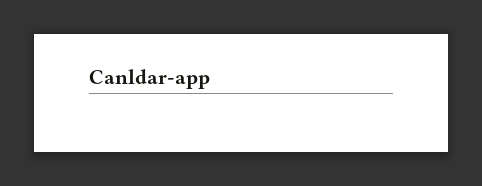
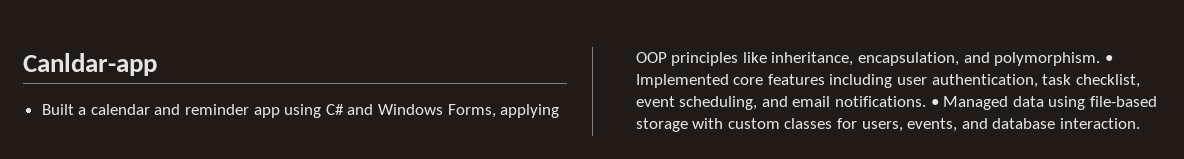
(210, 79) none -> [41,104,560,118] [635,52,1113,66] [635,74,1140,88] [635,96,1158,110] [635,118,1141,132] // Built a calendar and reminder app using C# and Windows Forms, applying OOP principles like inheritance, encapsulation, and polymorphism. • Implemented core features including user authentication, task checklist, event scheduling, and email notifications. • Managed data using file-based storage with custom classes for users, events, and database interaction.

